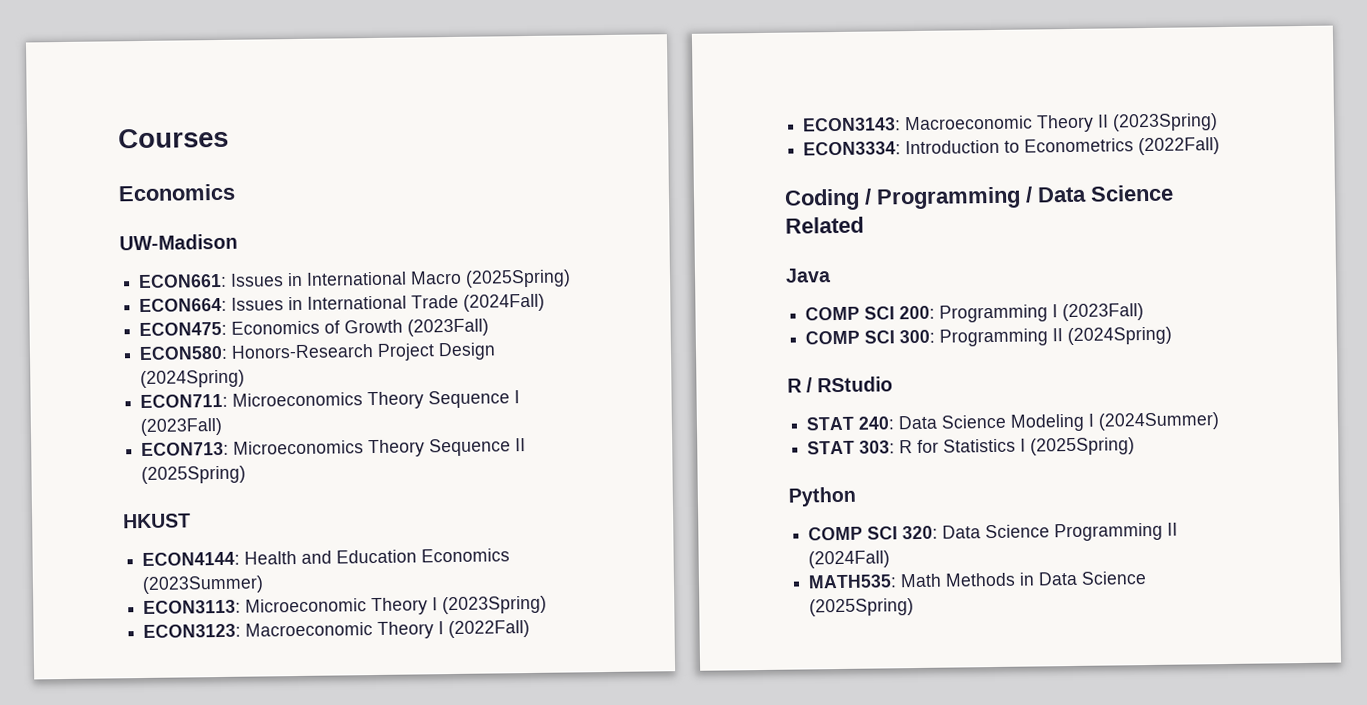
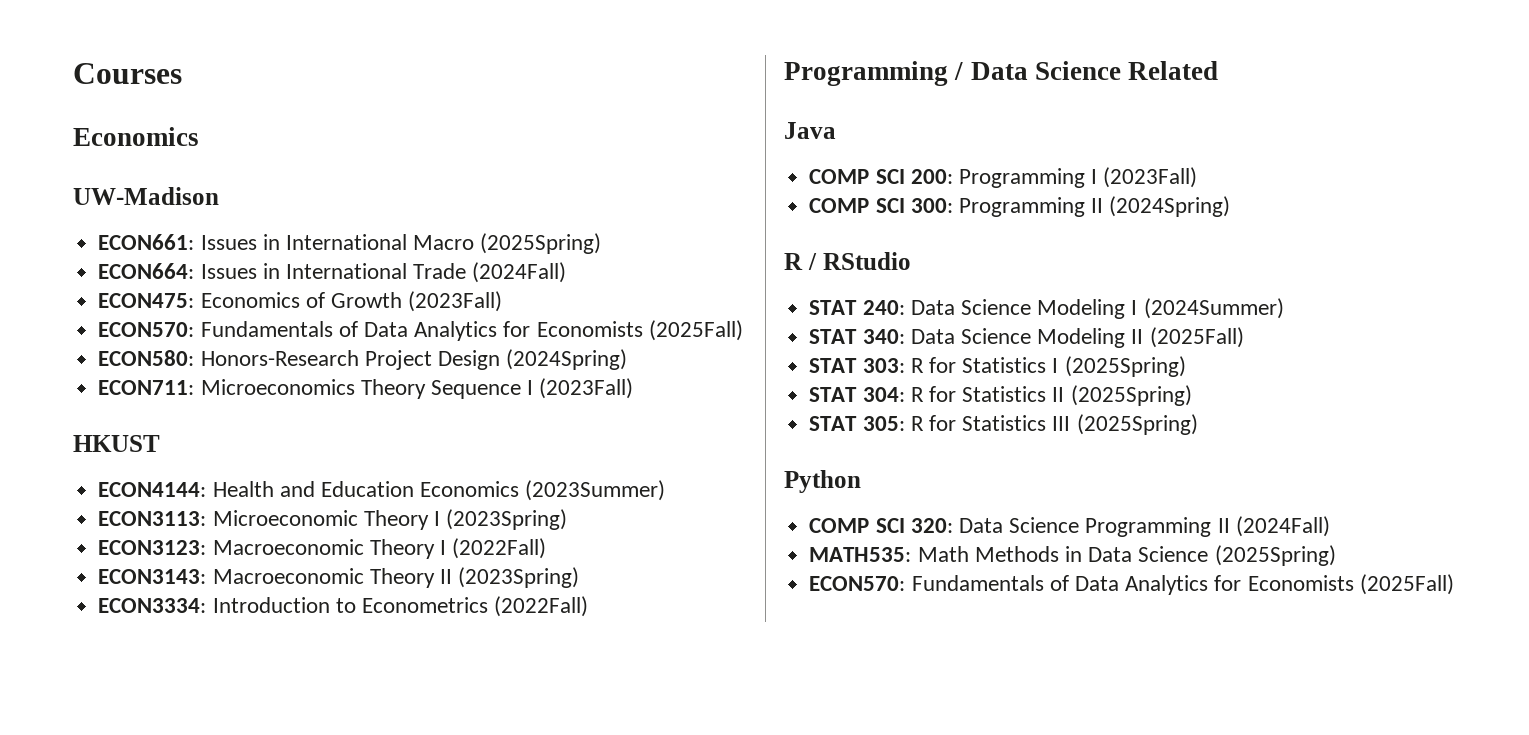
(490, 327) none -> [98,320,743,341] // ECON570: Fundamentals of Data Analytics for Economists (2025Fall)
[141,438,527,458] [141,465,247,485] // ECON713: Microeconomics Theory Sequence II (2025Spring) -> (634, 388) none
[784,188,872,211] Coding / -> (589, 606) none
(1221, 421) none -> [809,327,1244,348] // STAT 340: Data Science Modeling II (2025Fall)
(1136, 446) none -> [809,385,1192,406] [809,414,1198,435] // STAT 304: R for Statistics II (2025Spring) // STAT 305: R for Statistics III (2025Spring)
(915, 607) none -> [809,574,1454,595] // ECON570: Fundamentals of Data Analytics for Economists (2025Fall)

